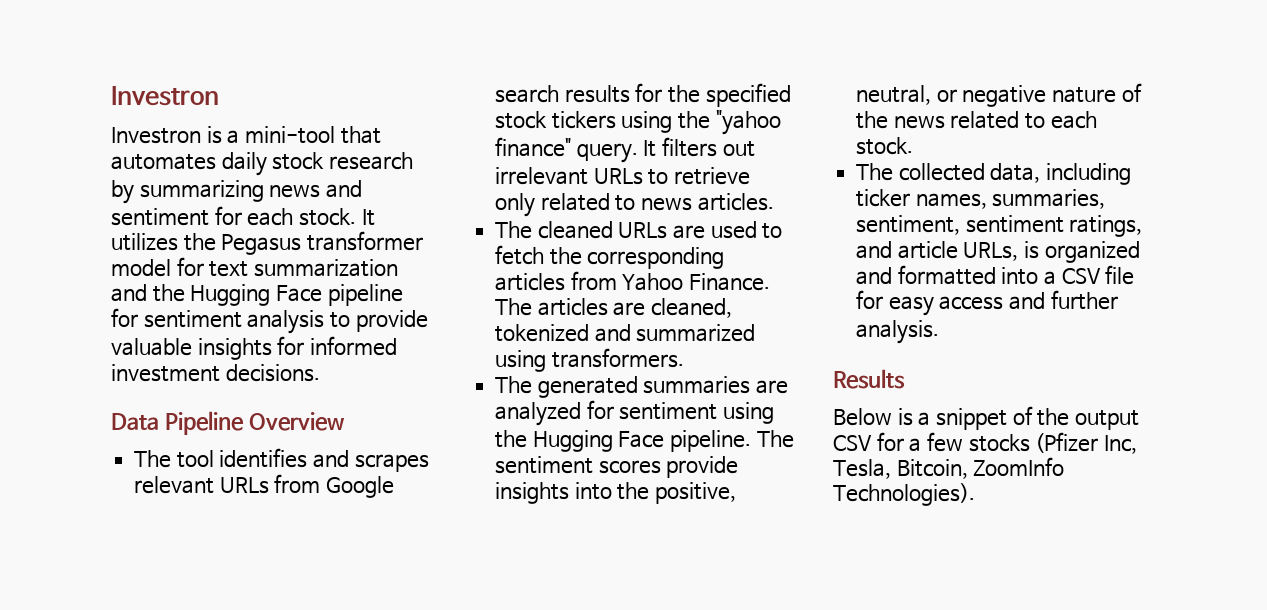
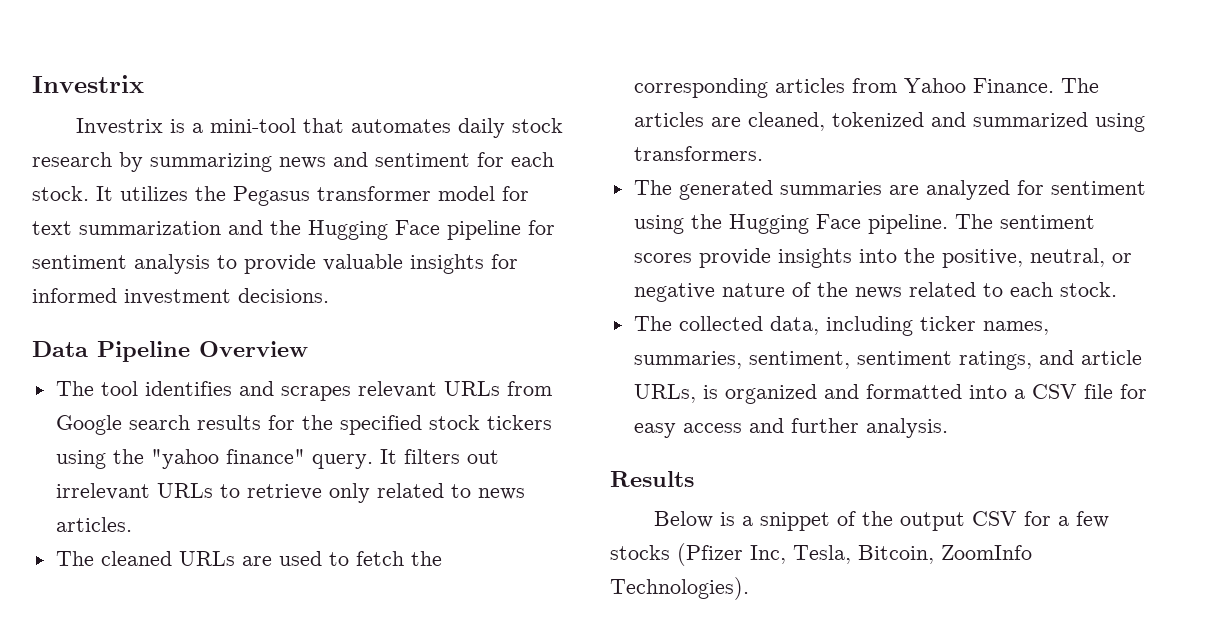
[111,86,219,106] [111,127,201,144] Investron // Investron -> [32,75,144,93] [75,118,163,135] Investrix // Investrix

